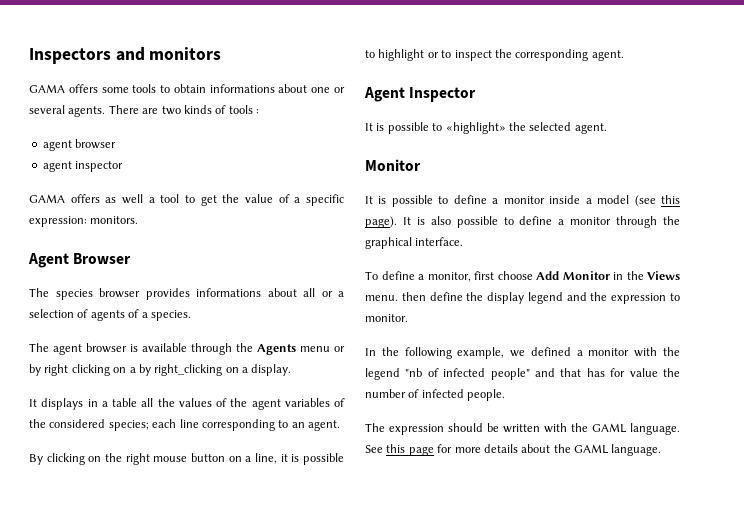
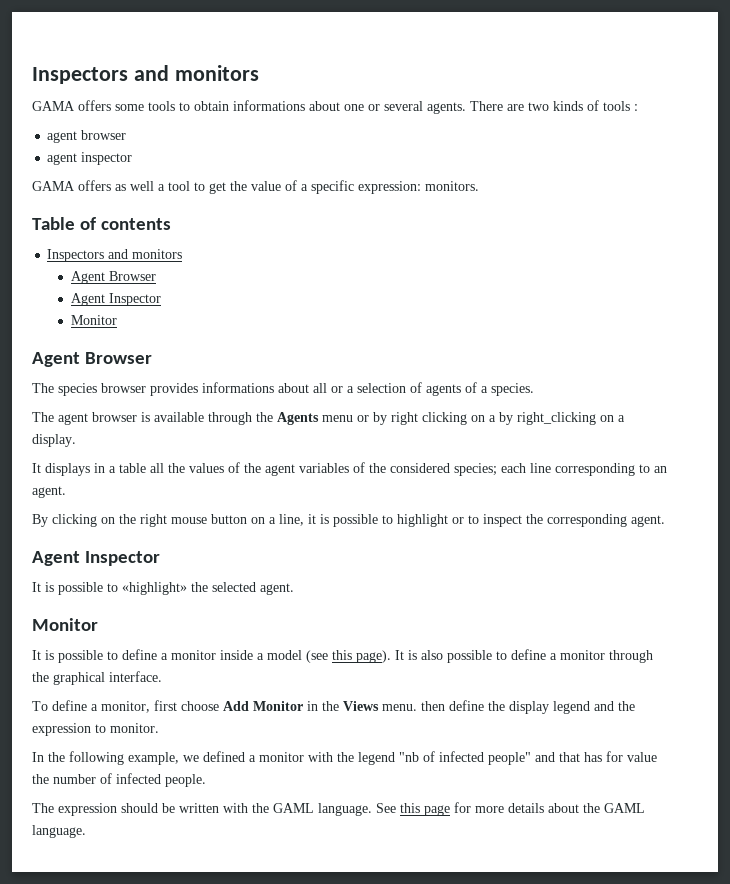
(139, 220) none -> [32,217,172,230] [47,249,183,262] [71,271,157,284] [71,293,162,306] [71,315,118,325] // Table of contents // Inspectors and monitors // Agent Browser // Agent Inspector // Monitor

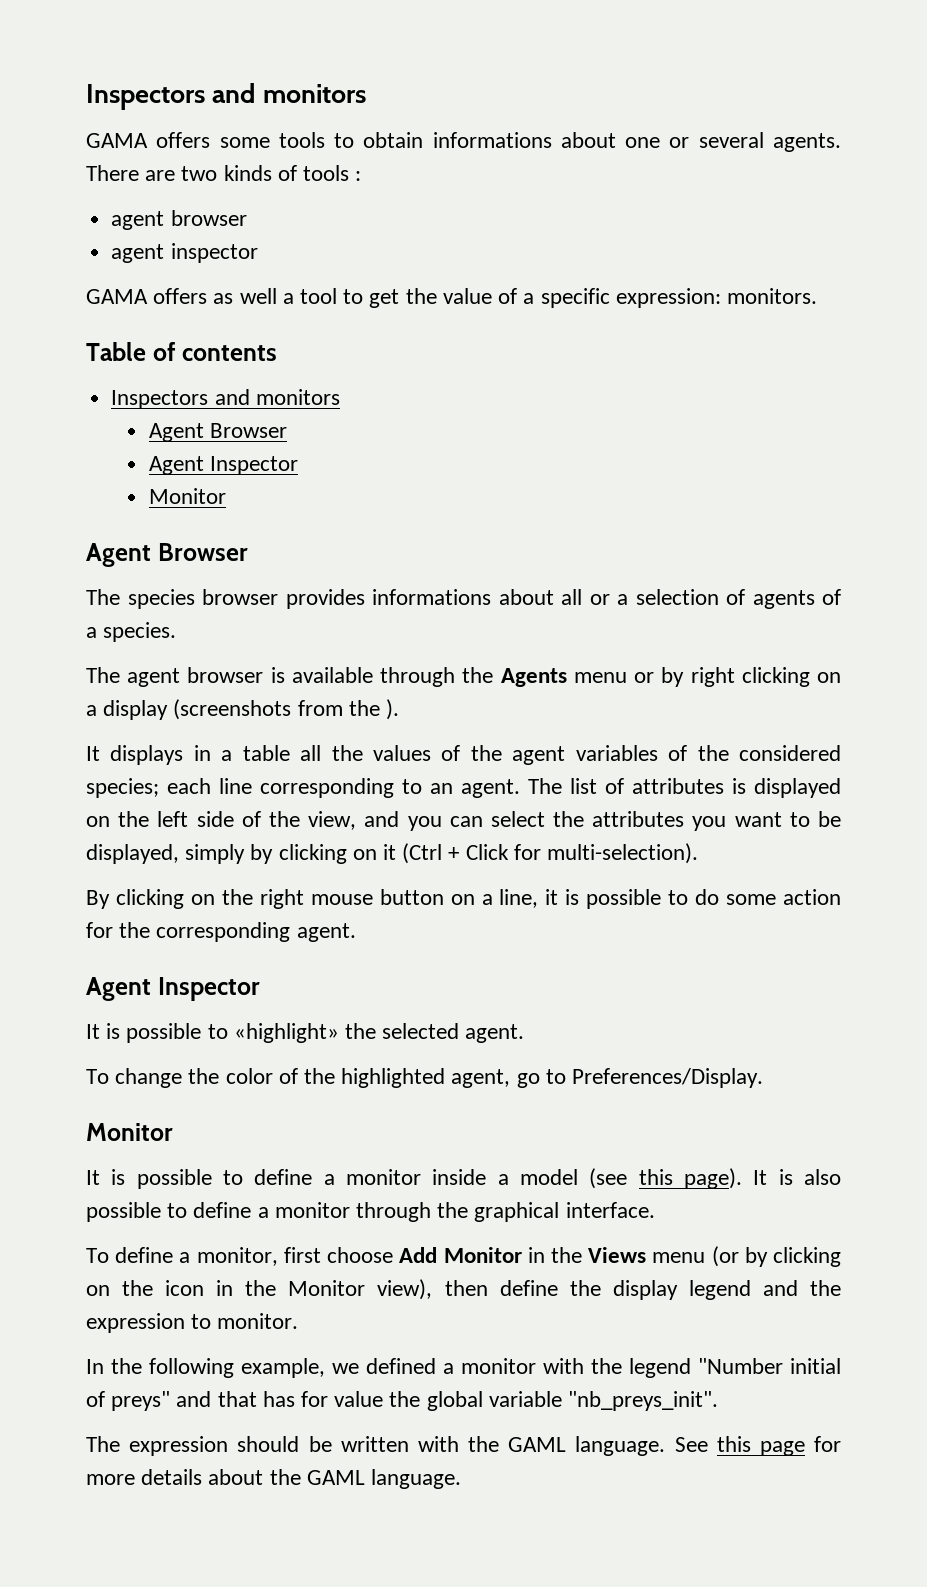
[499,412,625,425] [32,434,76,447] by right_clicking on a display. -> [103,699,400,720] display (screenshots from the ).
(66, 492) none -> [528,778,841,798] [86,811,841,831] [86,843,699,864] The list of attributes is displayed on the left side of the view, and you can select the attributes you want to be displayed, simply by clicking on it (Ctrl + Click for multi-selection).
[397,514,522,527] highlight or to inspect -> [695,889,841,905] [86,922,113,938] do some action for
(294, 589) none -> [86,1068,764,1088] // To change the color of the highlighted agent, go to Preferences/Display.
[382,704,417,711] menu. -> [652,1246,841,1267] [86,1279,433,1300] menu (or by clicking on the icon in the Monitor view),
[399,751,531,765] "nb of infected people" -> [698,1358,841,1374] [86,1391,171,1411] "Number initial of preys"
[53,773,206,787] number of infected people. -> [426,1391,719,1411] global variable "nb_preys_init".

